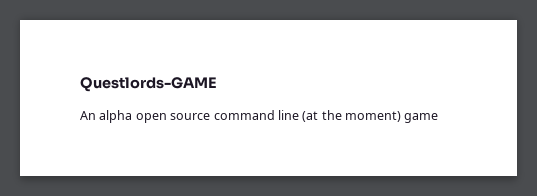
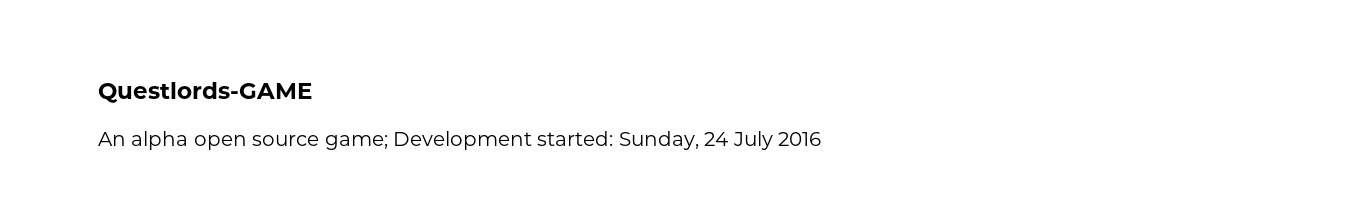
[213,110,439,123] command line (at the moment) game -> [324,131,821,150] game; Development started: Sunday, 24 July 2016

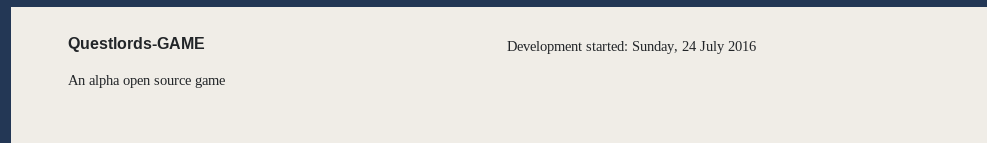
[324,135,388,150] game; -> [195,77,225,88] game //

